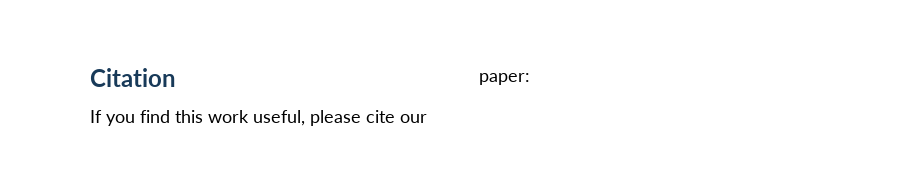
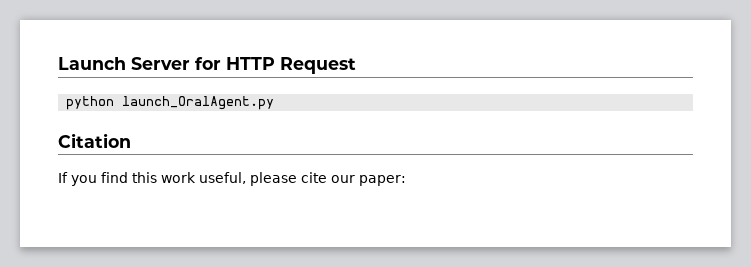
(90, 77) none -> [58,57,356,74] [66,96,275,110] Launch Server for HTTP Request // python launch_OralAgent.py //

